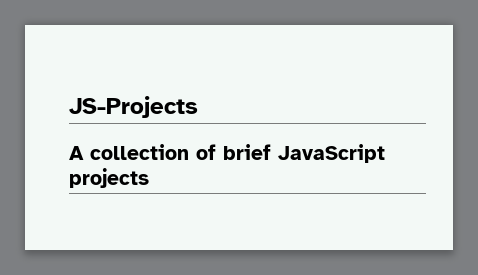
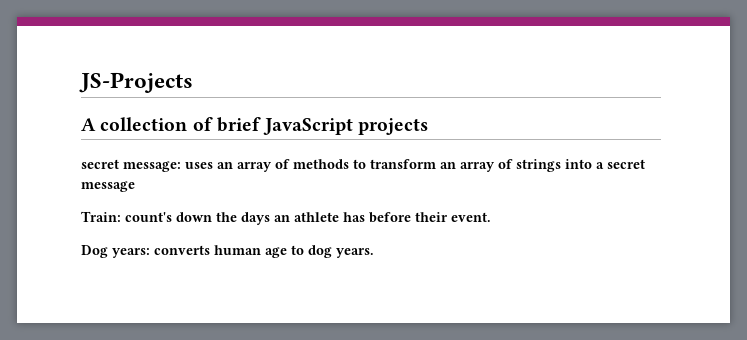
(149, 178) none -> [81,159,645,172] [81,181,135,192] [81,211,491,225] [81,245,374,258] // secret message: uses an array of methods to transform an array of strings into a secret message // Train: count's down the days an athlete has before their event. // Dog years: converts human age to dog years.

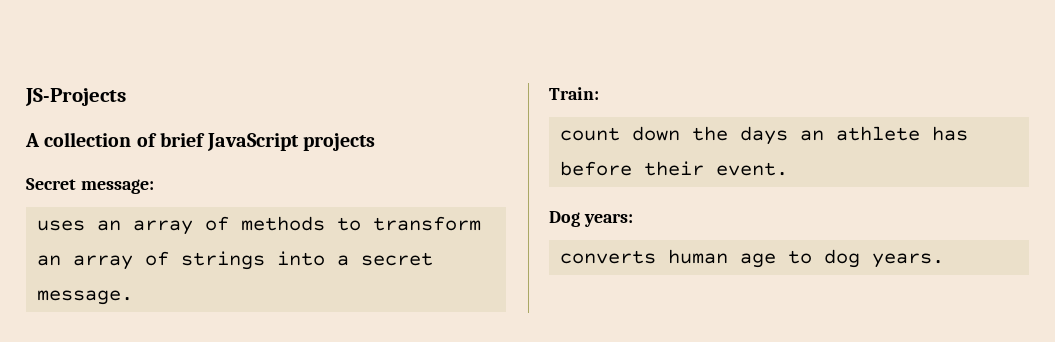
[81,159,119,169] secret -> [26,178,76,190] Secret
(181, 166) none -> (154, 186) //
[81,181,135,192] message -> [36,290,133,305] message.
[125,212,172,222] count's -> [559,127,620,141] // count
(150, 253) none -> (633, 220) //

